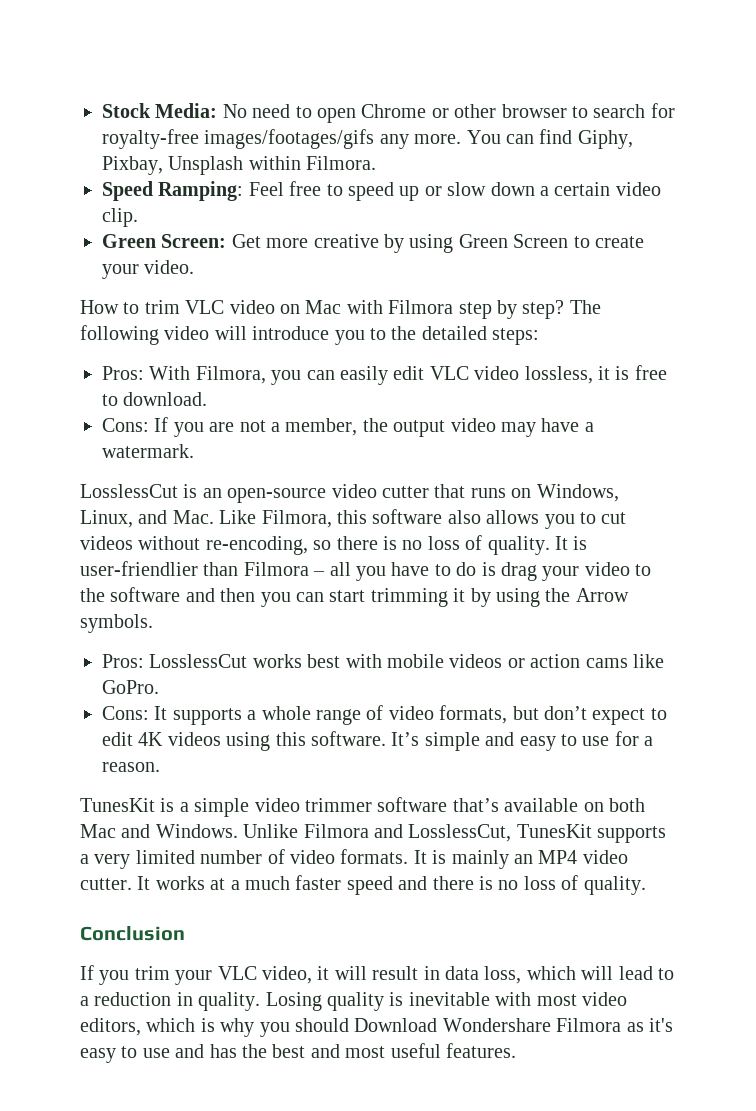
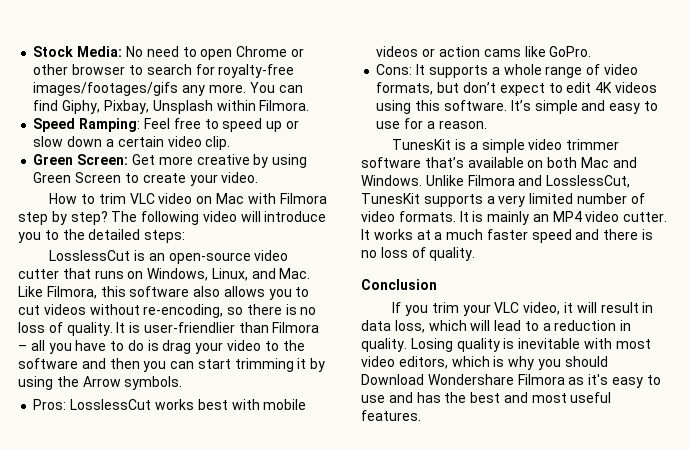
[102,365,667,385] [102,392,208,406] [102,417,594,437] [102,444,194,458] // Pros: With Filmora, you can easily edit VLC video lossless, it is free to download. // Cons: If you are not a member, the output video may have a watermark. -> (186, 236) none

